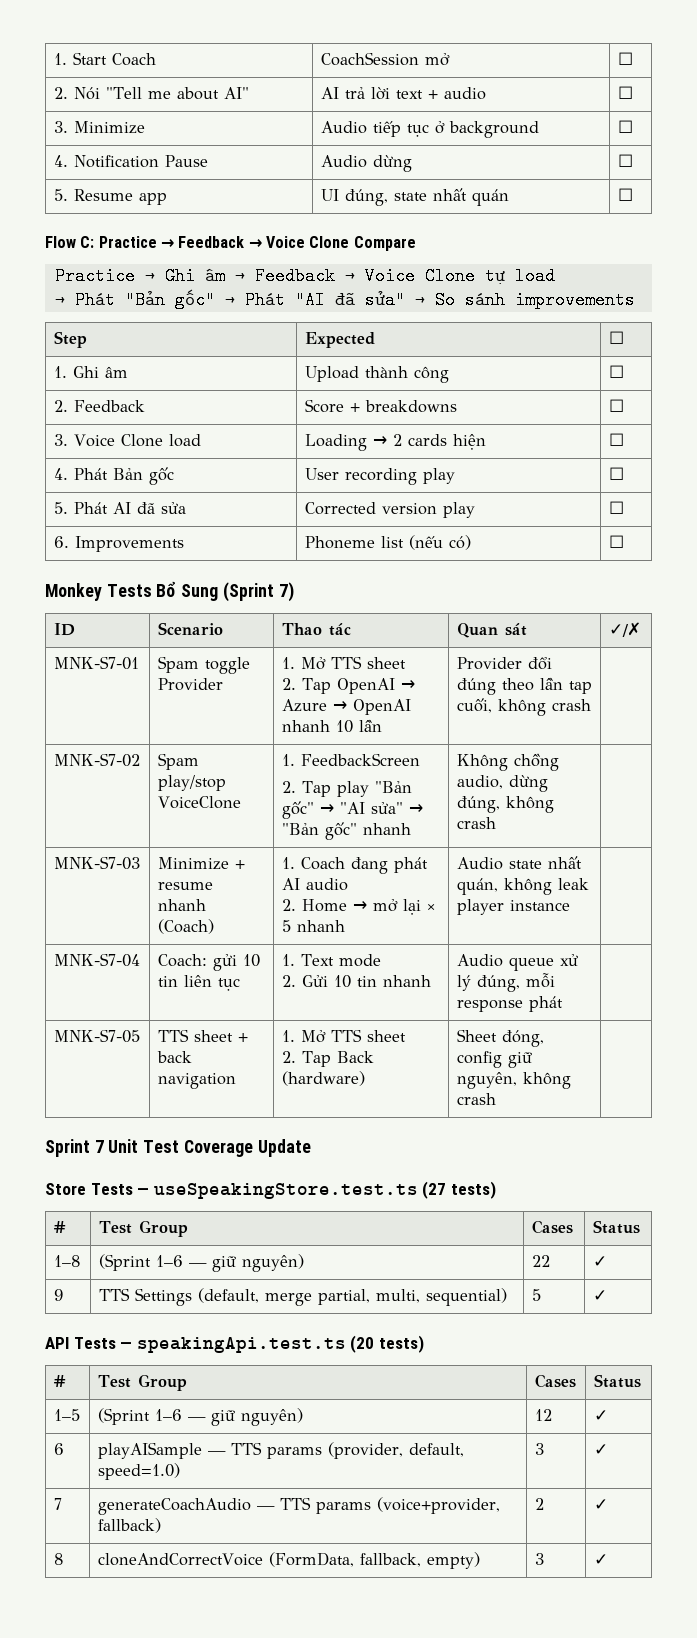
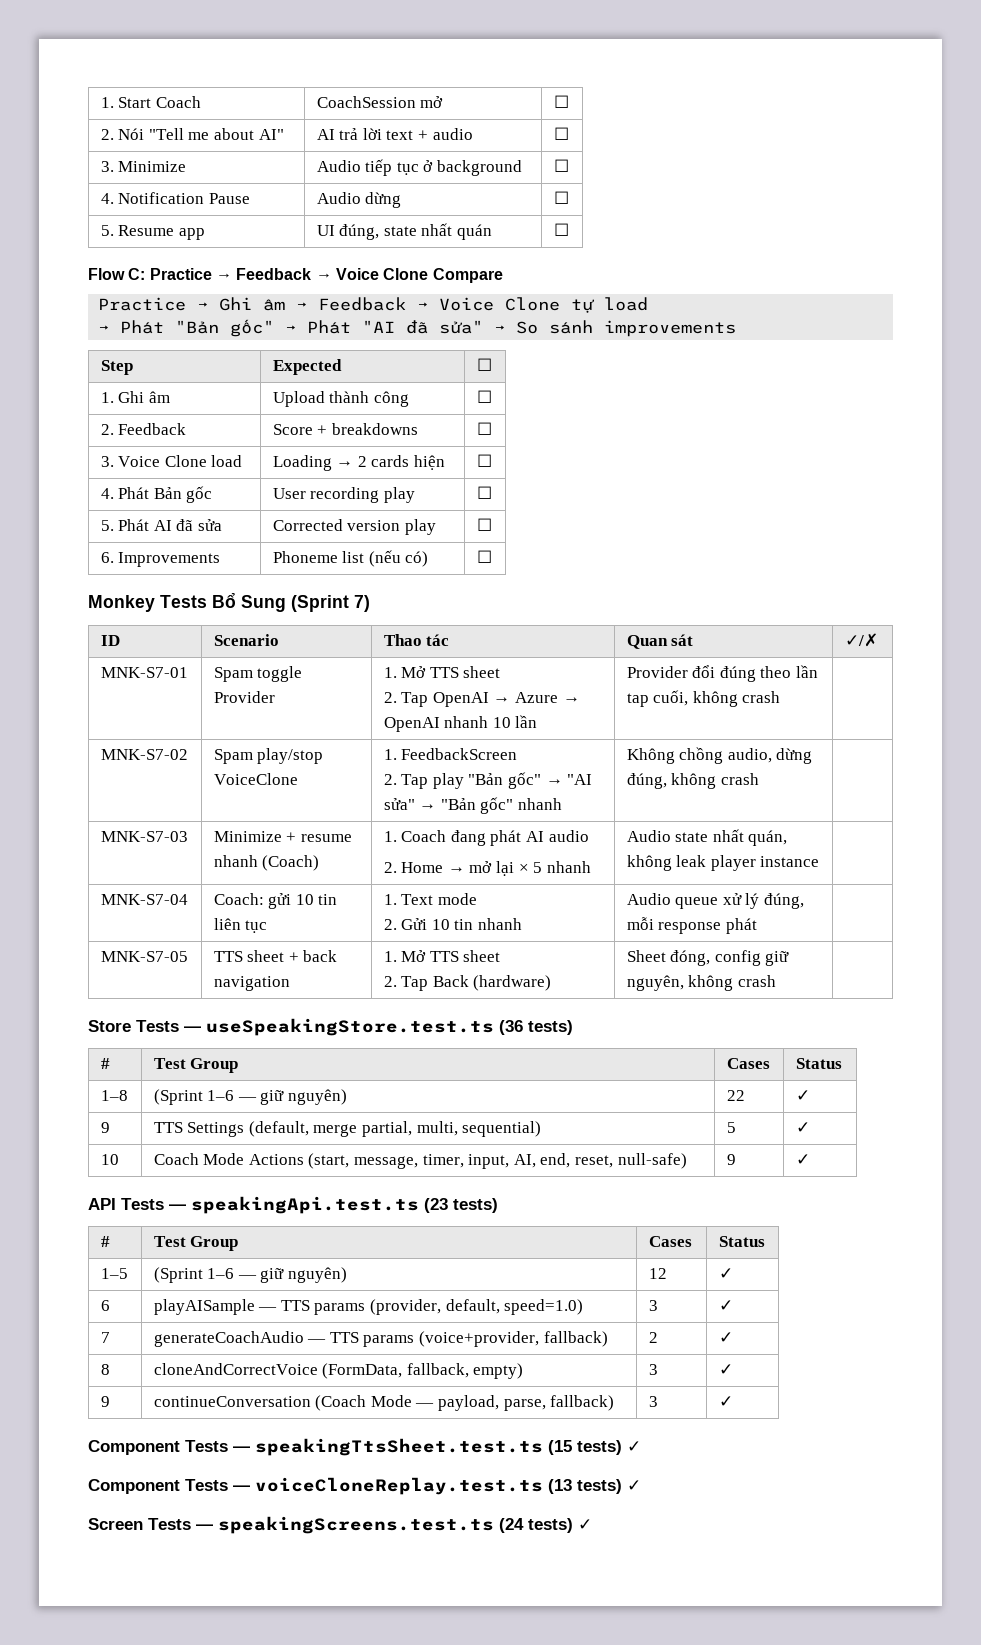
[45,1139,311,1157] // Sprint 7 Unit Test Coverage Update -> (776, 981) none
[422,1181,447,1199] (27 -> [499,1020,523,1035] (36
(607, 1295) none -> [100,1154,119,1165] [153,1153,687,1169] [726,1154,736,1165] [795,1154,810,1165] // 10 | Coach Mode Actions (start, message, timer, input, AI, end, reset, null-safe) | 9 | ✓
[350,1335,375,1353] (20 -> [424,1198,448,1213] (23
(608, 1559) none -> [100,1396,110,1407] [153,1395,615,1411] [648,1396,658,1407] [718,1396,733,1407] [88,1438,641,1456] [88,1477,641,1495] [88,1516,592,1534] // 9 | continueConversation (Coach Mode — payload, parse, fallback) | 3 | ✓ // Component Tests — speakingTtsSheet.test.ts (15 tests) ✓ // Component Tests — voiceCloneReplay.test.ts (13 tests) ✓ // Screen Tests — speakingScreens.test.ts (24 tests) ✓

